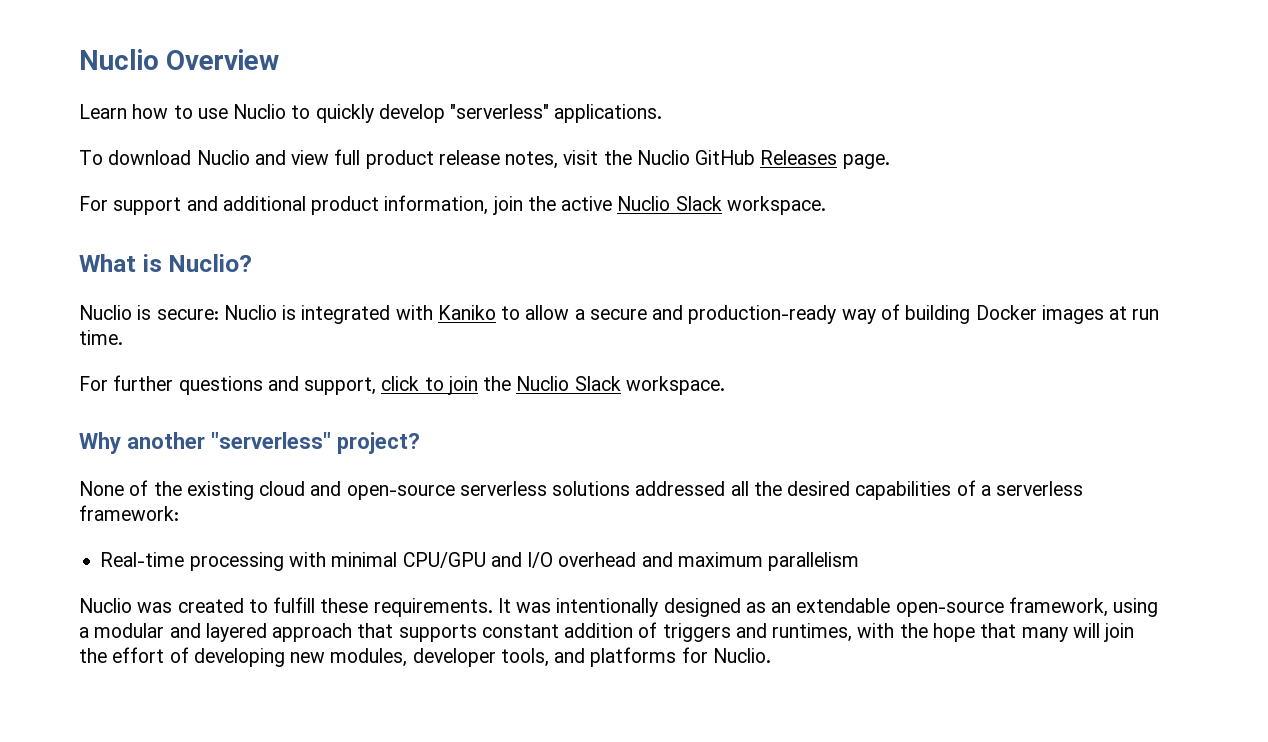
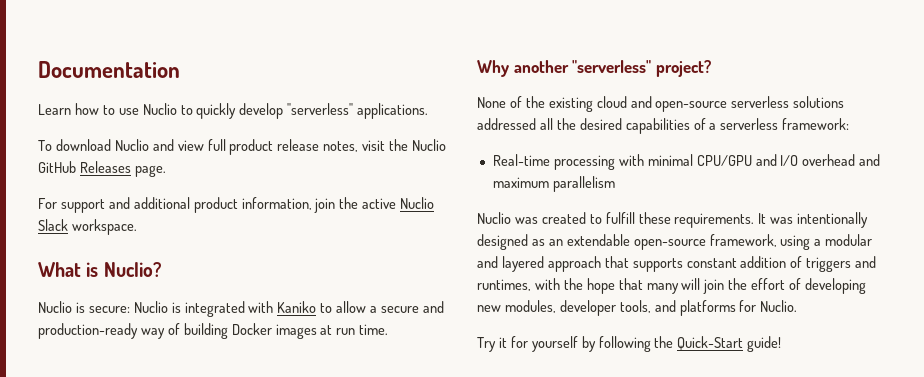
[79,49,280,70] Nuclio Overview -> [38,61,180,78] Documentation
[79,375,725,395] // For further questions and support, click to join the Nuclio Slack workspace. -> (389, 329) none
(771, 655) none -> [477,336,782,352] // Try it for yourself by following the Quick-Start guide!

